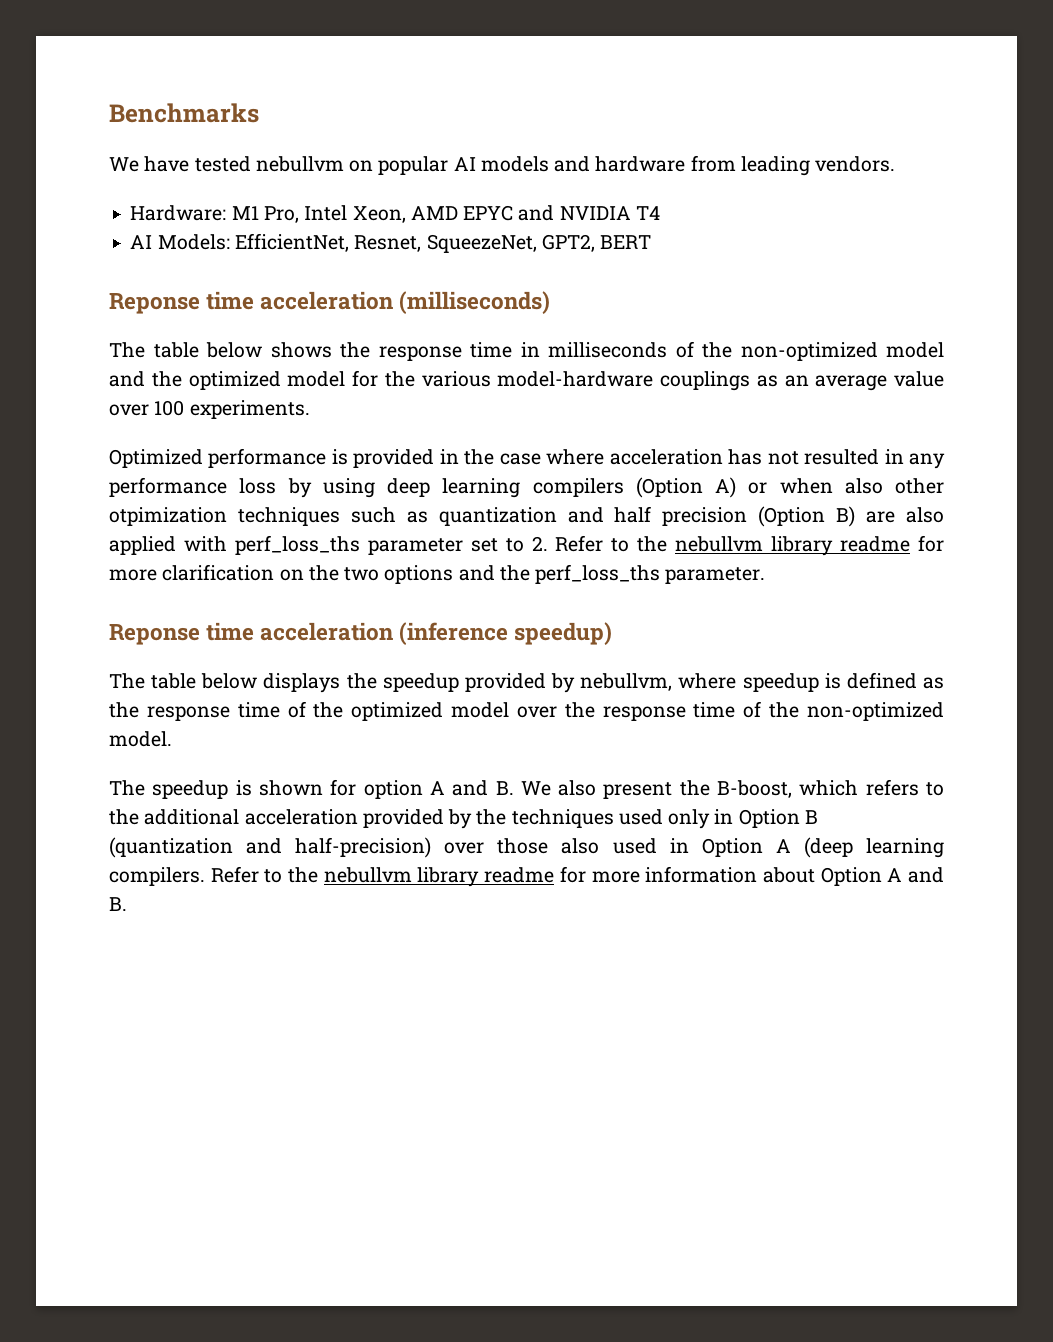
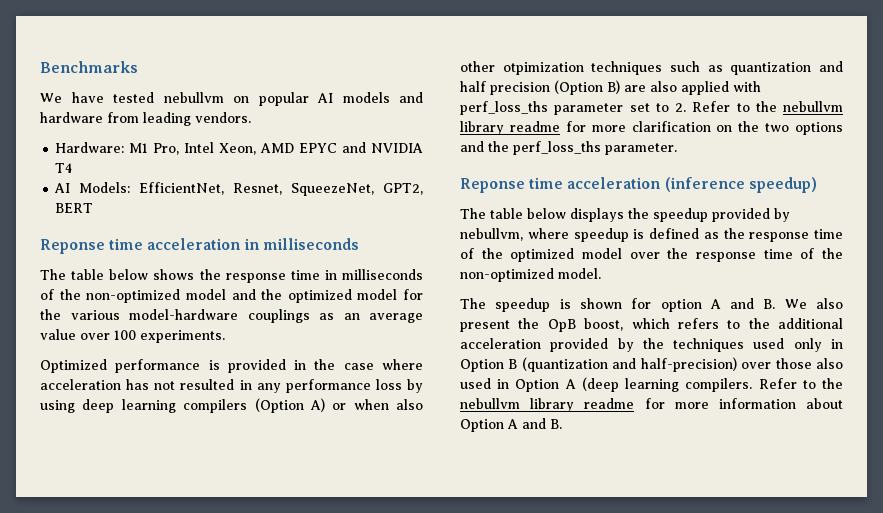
[399,291,551,314] (milliseconds) -> [243,238,359,250] in milliseconds
[717,780,793,798] B-boost, -> [547,318,624,332] OpB boost,

